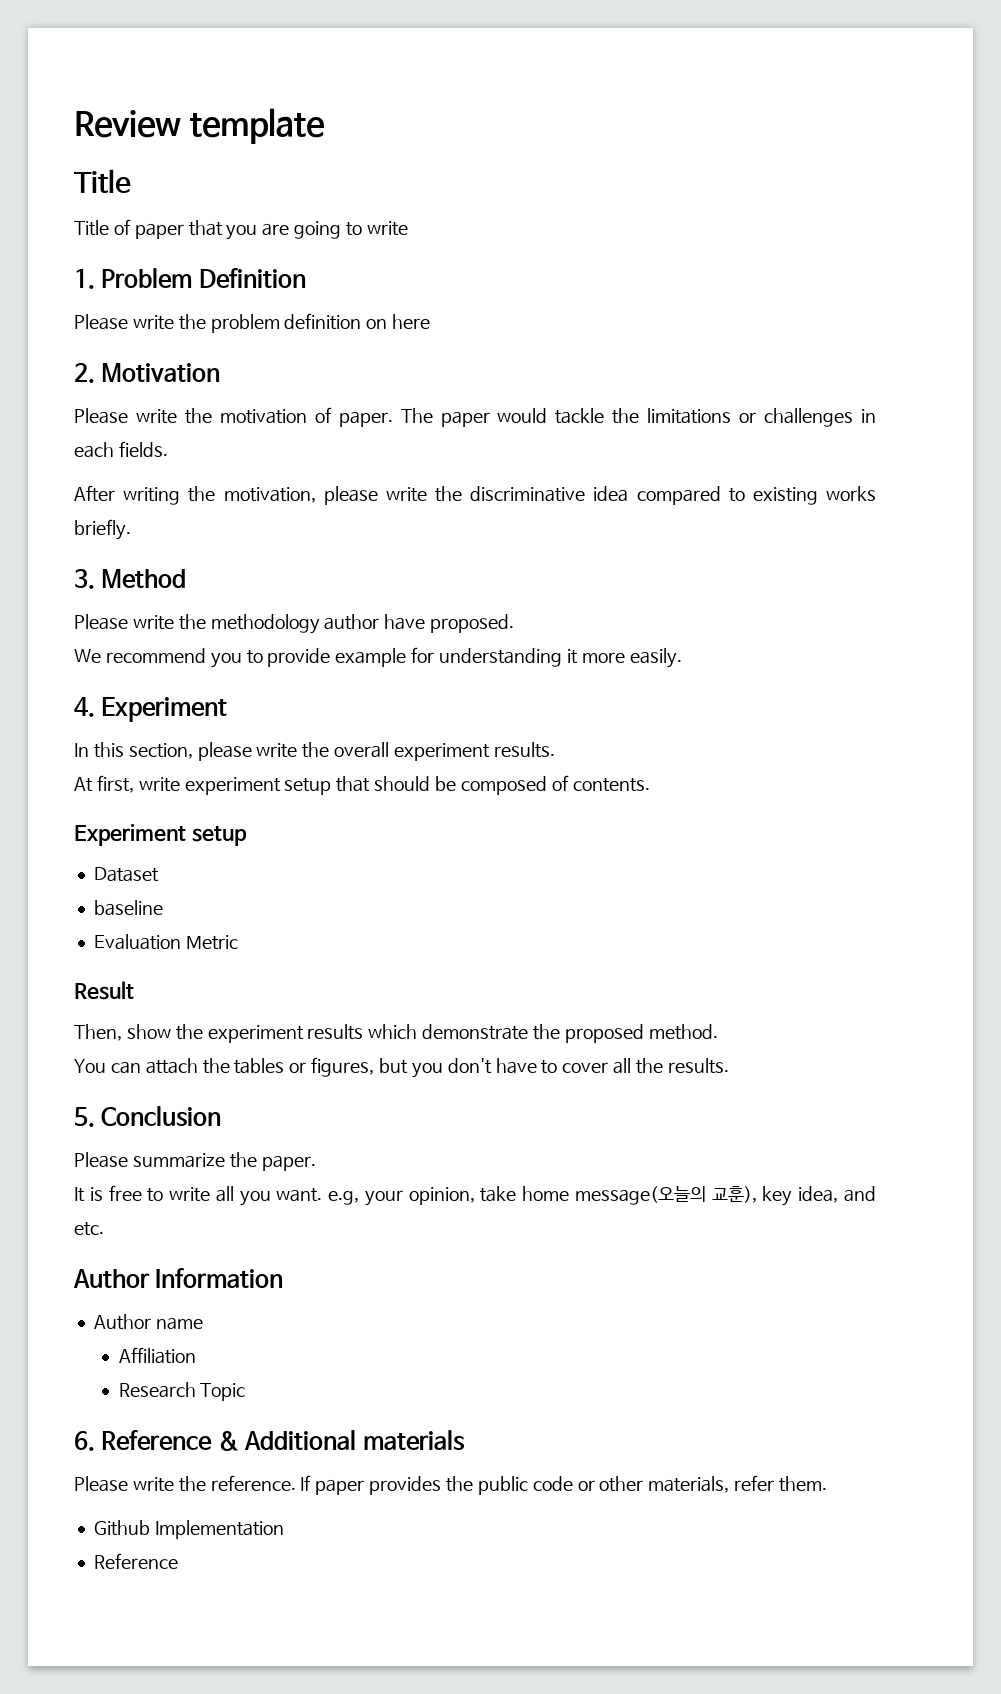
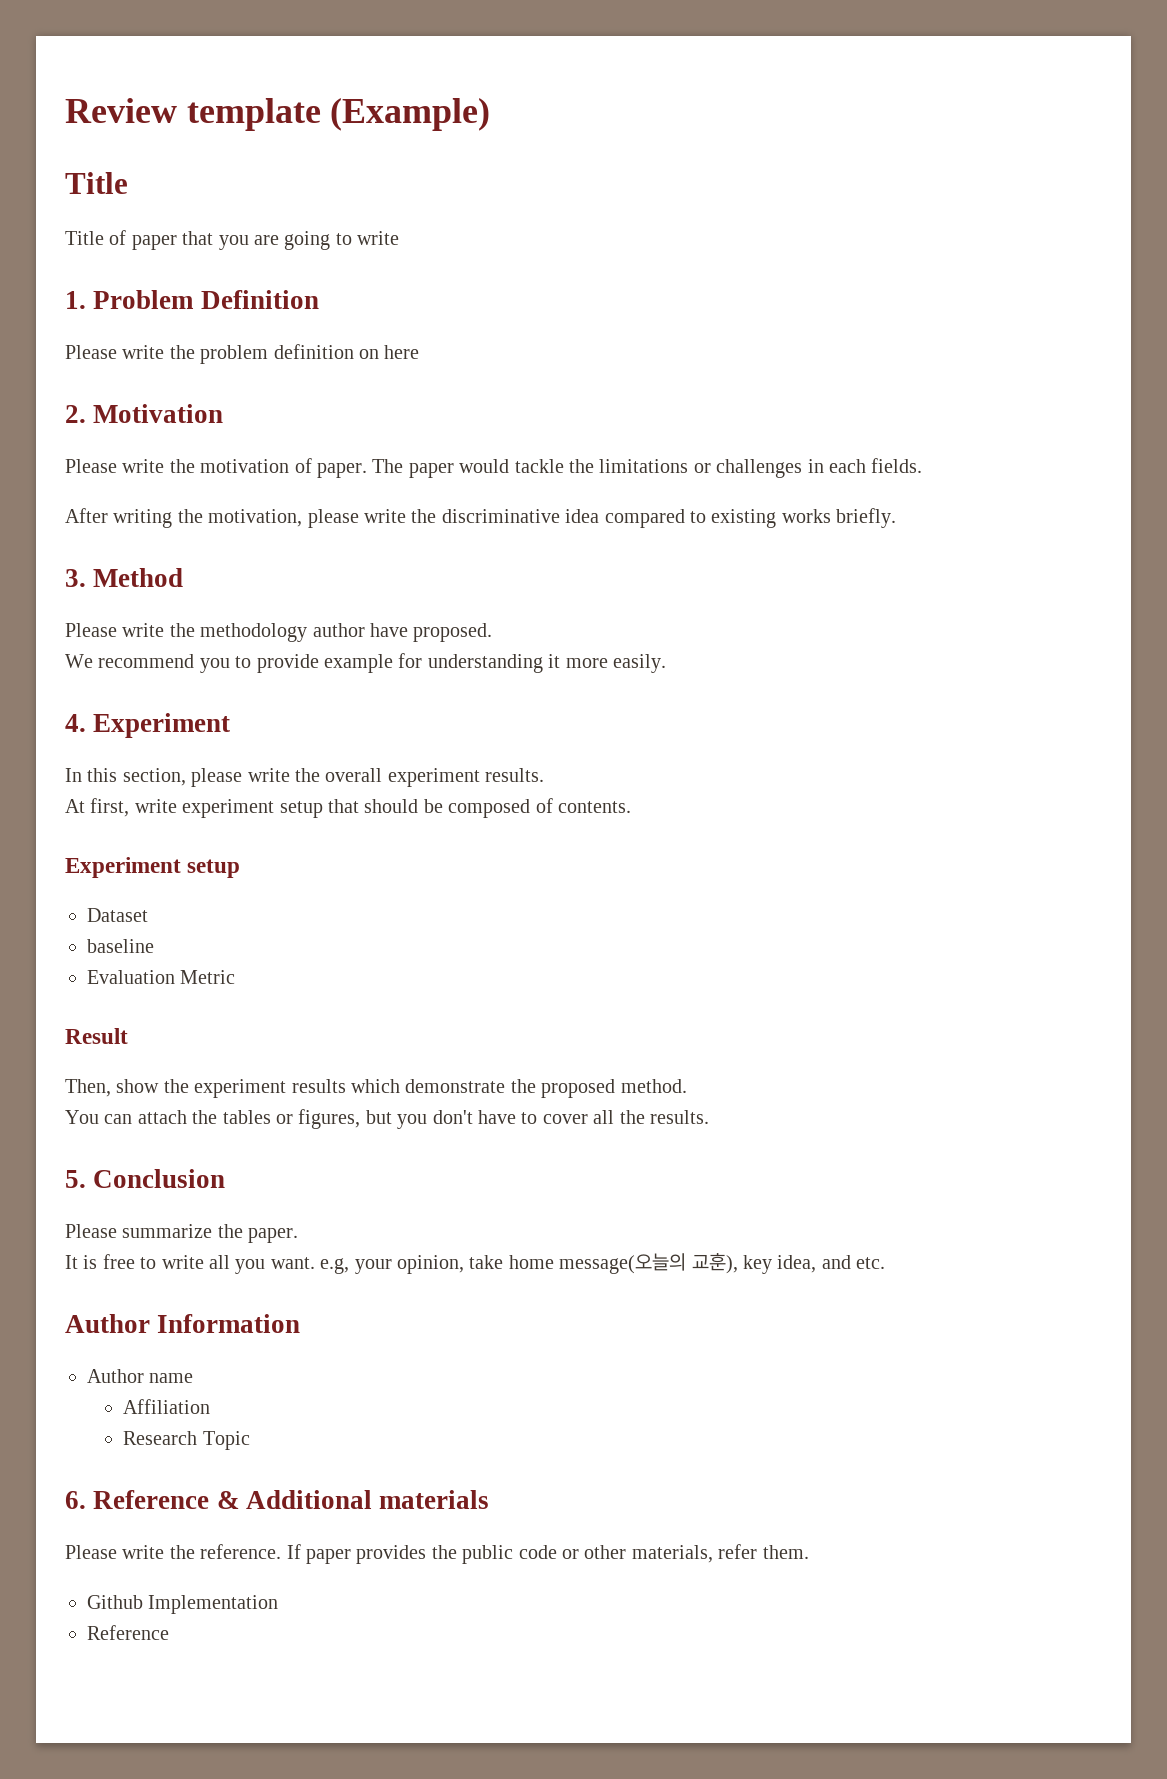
(325, 126) none -> [330,98,491,131] (Example)

